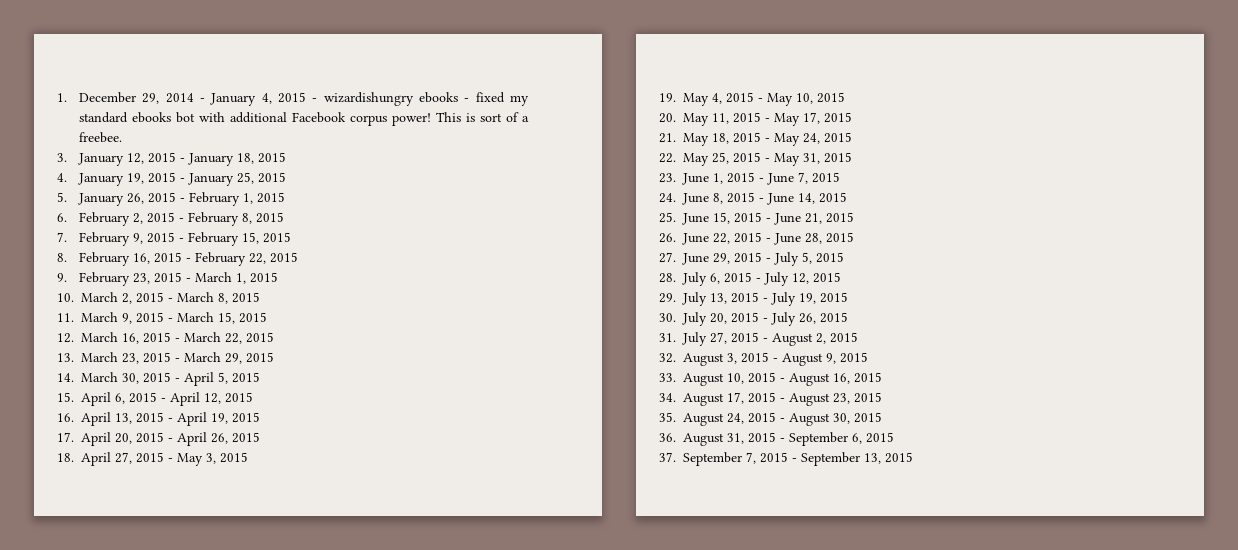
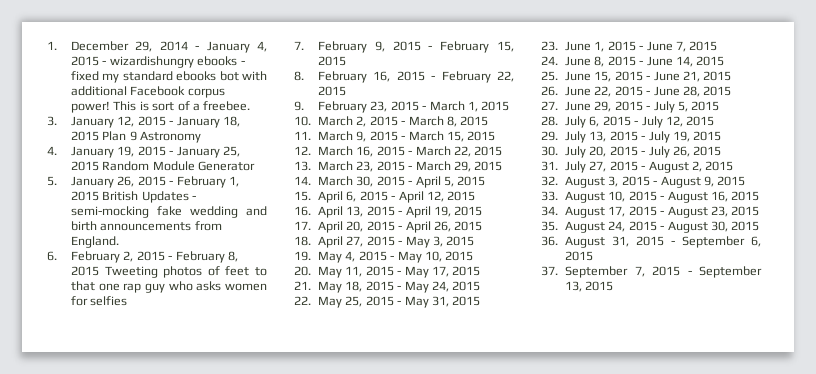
(286, 157) none -> [102,131,202,143] Plan 9 Astronomy
(286, 177) none -> [102,161,256,171] Random Module Generator
(285, 197) none -> [102,191,197,203] [71,206,267,218] [71,221,222,231] [71,236,120,248] British Updates - semi-mocking fake wedding and birth announcements from England.
(284, 217) none -> [104,266,267,278] [71,281,267,293] [71,296,128,306] Tweeting photos of feet to that one rap guy who asks women for selfies

